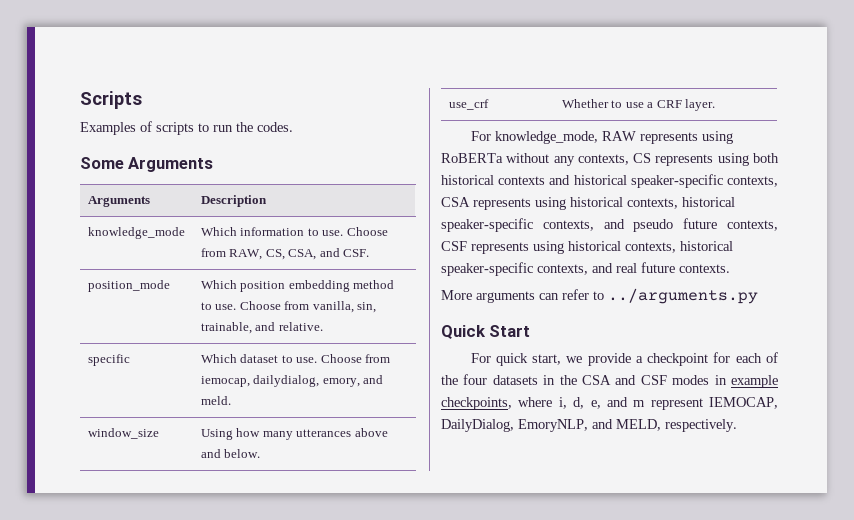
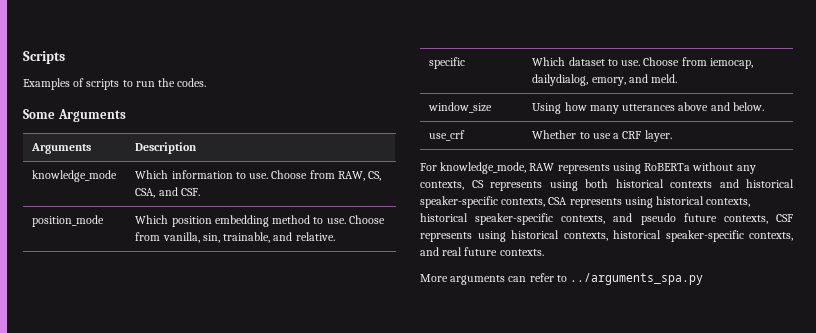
[608,288,758,304] [441,325,531,339] [470,352,778,366] [441,374,778,388] [441,397,778,410] [441,419,737,432] ../arguments.py // Quick Start // For quick start, we provide a checkpoint for each of the four datasets in the CSA and CSF modes in example checkpoints, where i, d, e, and m represent IEMOCAP, DailyDialog, EmoryNLP, and MELD, respectively. -> [570,273,704,285] ../arguments_spa.py

